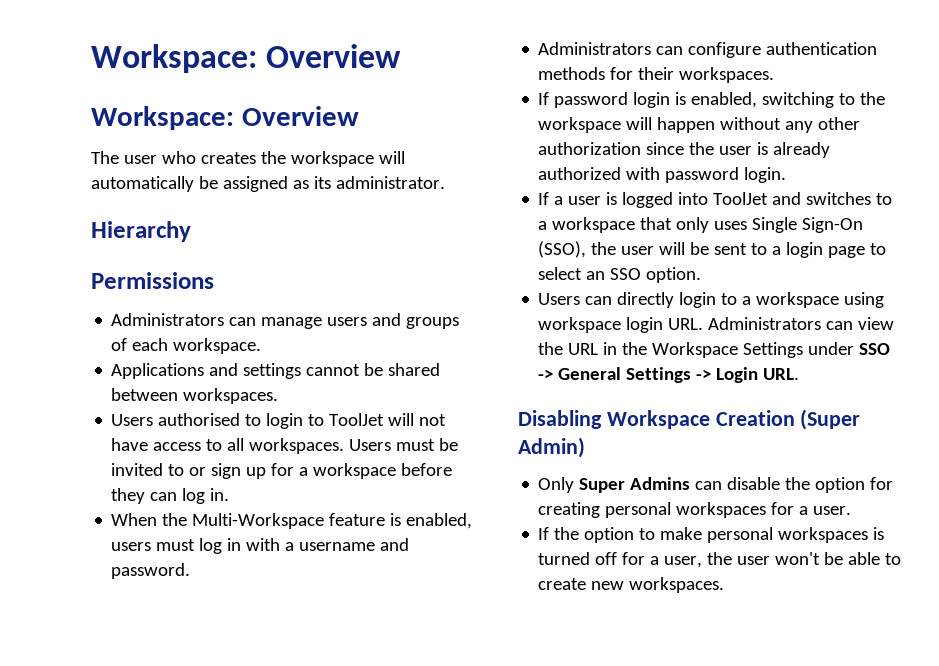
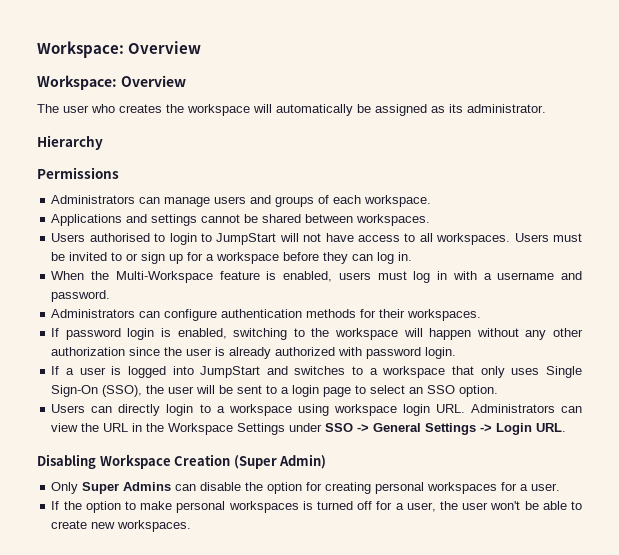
[329,413,385,426] ToolJet -> [216,233,277,245] JumpStart
[713,192,769,205] ToolJet -> [200,366,261,378] JumpStart

